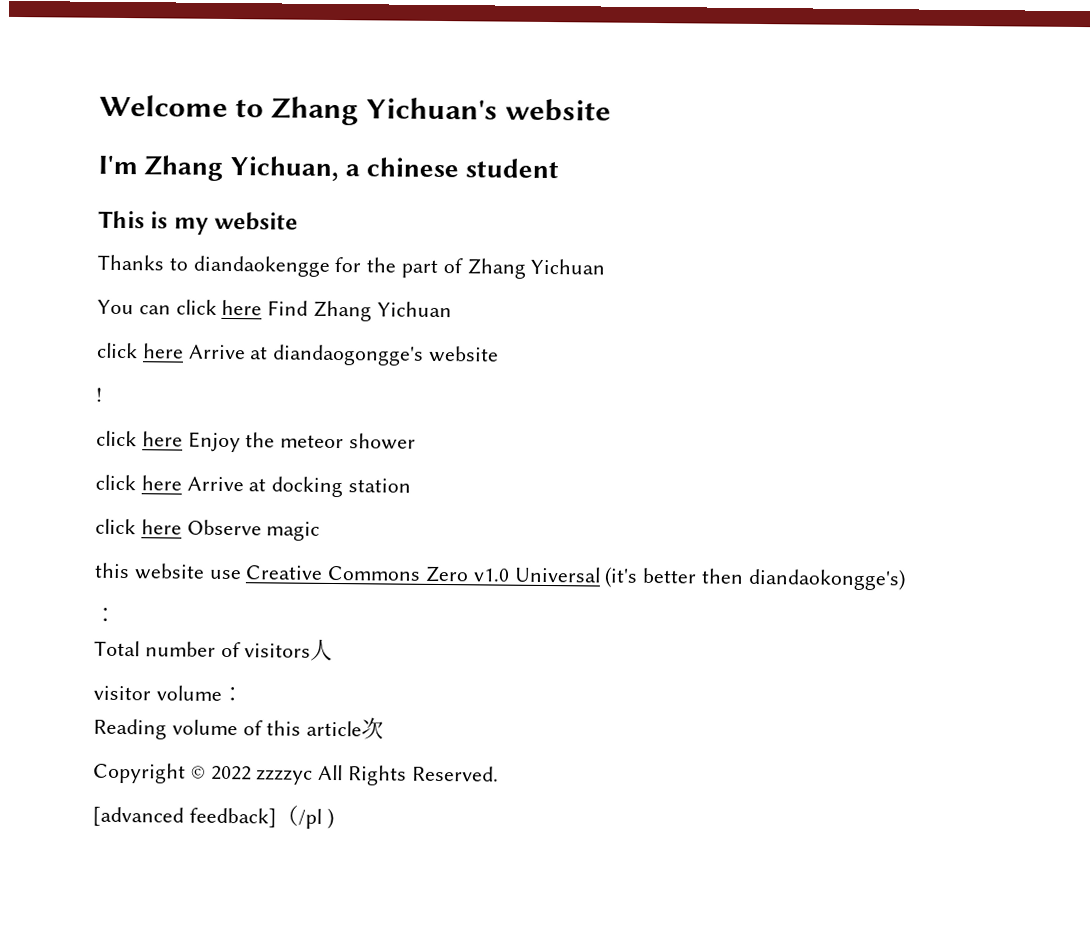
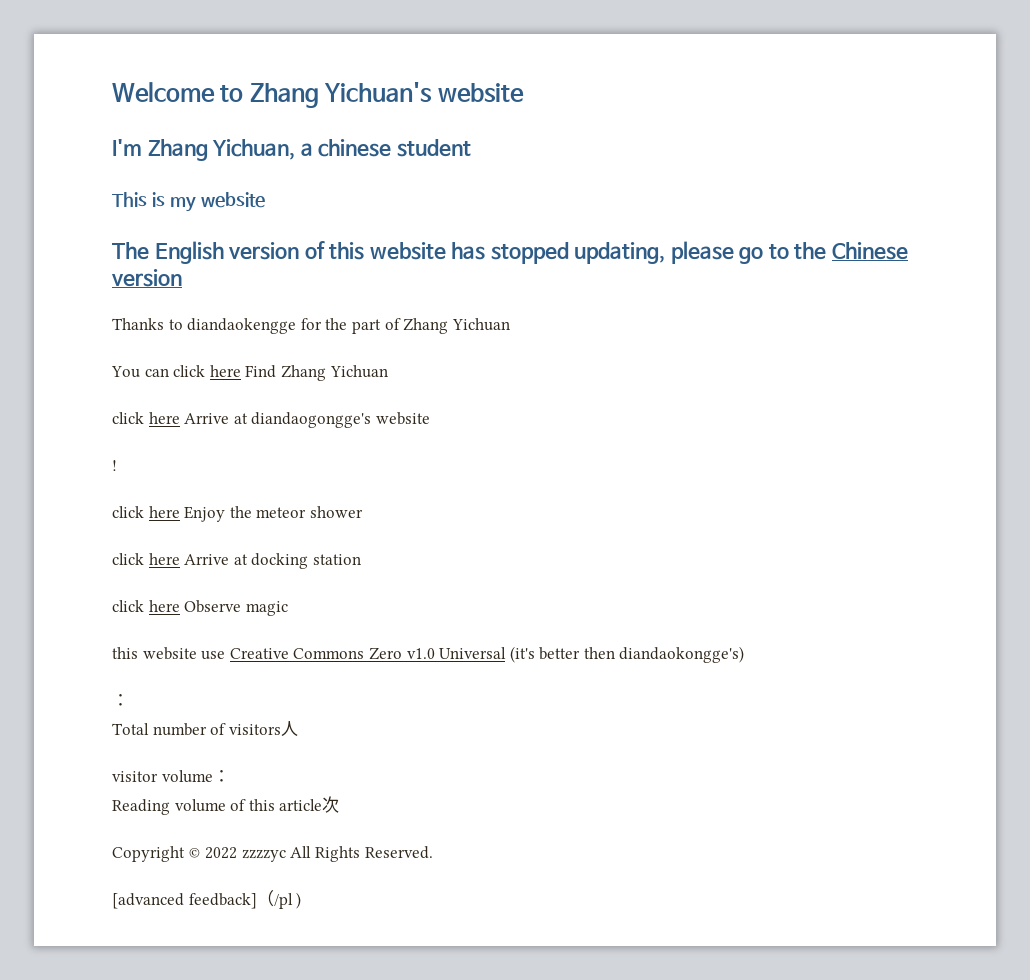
(299, 221) none -> [112,241,908,264] [111,269,182,287] // The English version of this website has stopped updating, please go to the Chinese version

